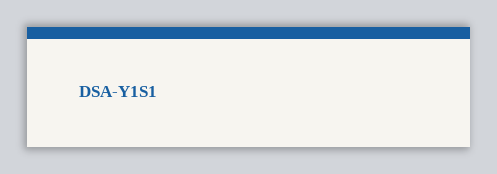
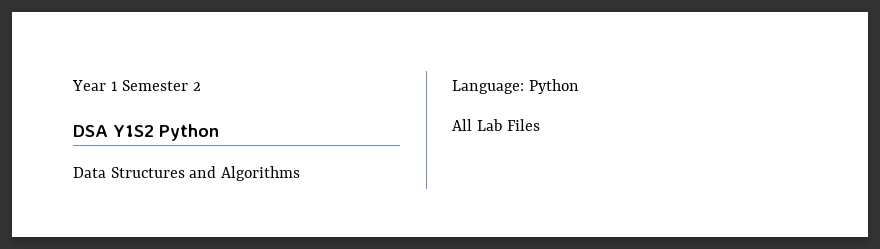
[79,86,157,97] DSA-Y1S1 -> [72,80,202,91] [73,124,219,141] [73,166,301,181] [452,79,579,94] [452,119,541,131] Year 1 Semester 2 // DSA Y1S2 Python // Data Structures and Algorithms // Language: Python // All Lab Files

